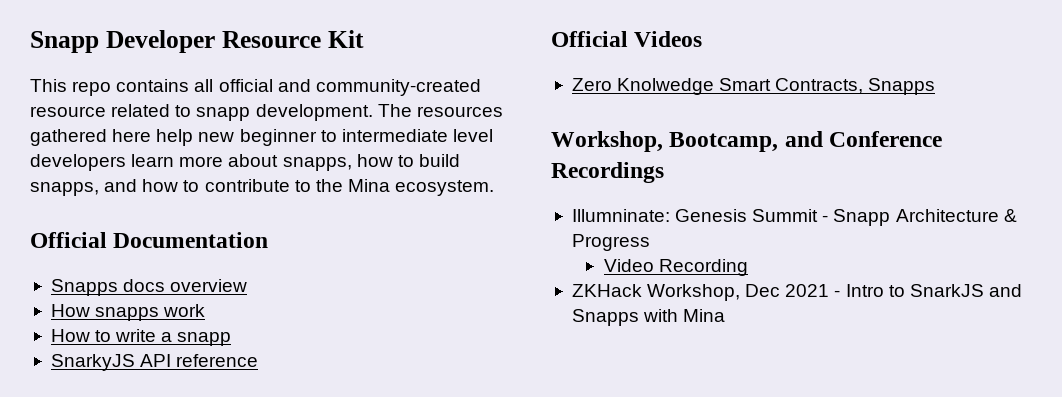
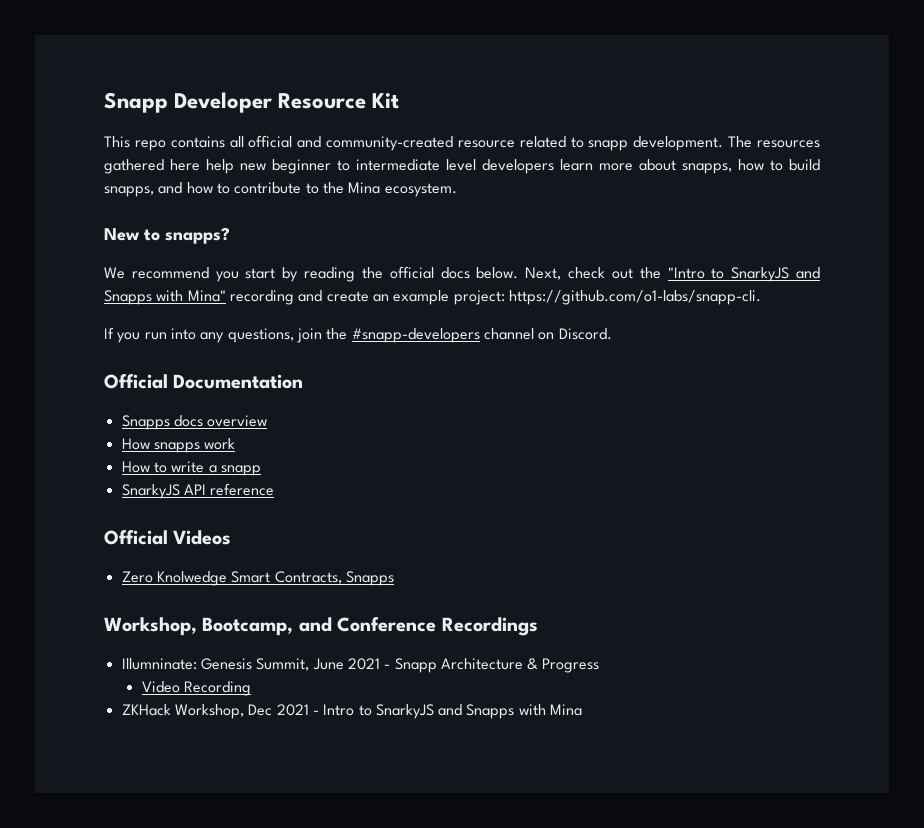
(495, 188) none -> [104,227,230,244] [104,266,821,282] [104,290,761,305] [104,327,612,343] // New to snapps? // We recommend you start by reading the official docs below. Next, check out the "Intro to SnarkyJS and Snapps with Mina" recording and create an example project: https://github.com/o1-labs/snapp-cli. // If you run into any questions, join the #snapp-developers channel on Discord.
[752,209,819,222] Summit -> [256,658,380,671] Summit, June 2021
[909,284,984,297] SnarkJS -> [375,704,434,719] SnarkyJS

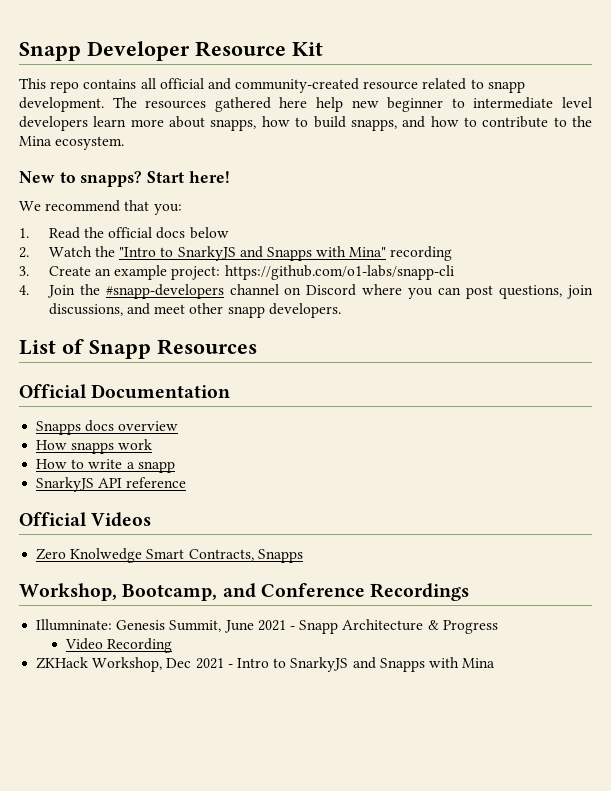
(230, 235) none -> [147,171,230,183] Start here!
[215,266,633,282] you start by reading the official docs below. Next, check out -> [124,200,182,215] [19,227,229,239] [19,246,92,258] that you: // 1. Read the official docs below // 2. Watch
[298,290,369,302] and create -> [19,266,91,276] // 3. Create
[508,290,761,305] [104,327,612,343] https://github.com/o1-labs/snapp-cli. // If you run into any questions, join the #snapp-developers channel on Discord. -> [224,265,454,280] [19,284,594,299] [48,303,341,318] [19,339,257,359] https://github.com/o1-labs/snapp-cli // 4. Join the #snapp-developers channel on Discord where you can post questions, join discussions, and meet other snapp developers. // List of Snapp Resources

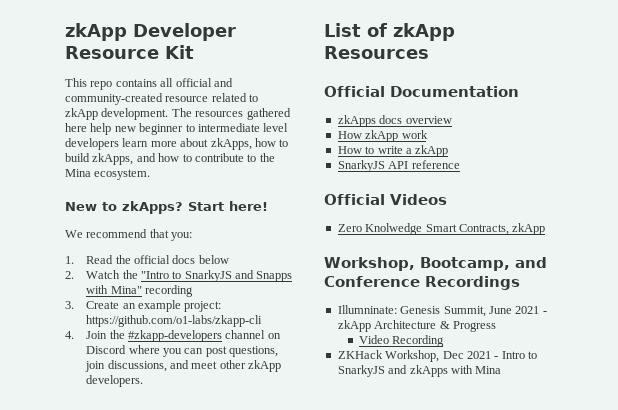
[19,42,81,61] Snapp -> [65,23,127,41] zkApp
[487,81,525,93] snapp -> [65,108,98,120] zkApp
[210,119,257,131] snapps, -> [210,138,252,150] zkApps,
[350,119,397,131] snapps, -> [92,153,134,165] zkApps,
[80,171,143,187] snapps? -> [122,201,183,214] zkApps?
[224,265,454,280] https://github.com/o1-labs/snapp-cli -> [86,315,263,327] https://github.com/o1-labs/zkapp-cli
[105,284,224,299] #snapp-developers -> [127,330,222,342] #zkapp-developers
[227,306,265,318] snapp -> [248,360,282,372] zkApp
[89,340,151,359] Snapp -> [393,23,455,41] zkApp
[36,421,82,435] Snapps -> [337,115,376,127] zkApps
[71,442,115,454] snapps -> [365,130,399,142] zkApp
[137,461,175,473] snapp -> [415,145,449,157] zkApp
[257,549,303,563] Snapps -> [512,223,546,235] zkApp
[299,620,339,634] Snapp -> [337,320,371,332] zkApp
[379,658,425,672] Snapps -> [409,365,448,377] zkApps

